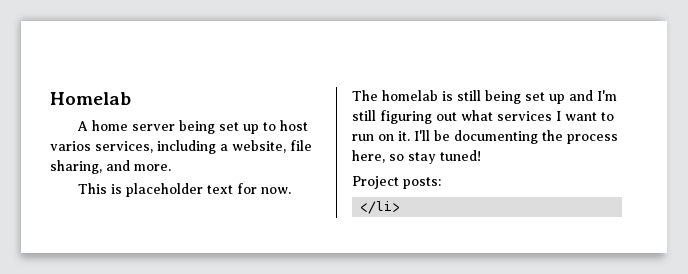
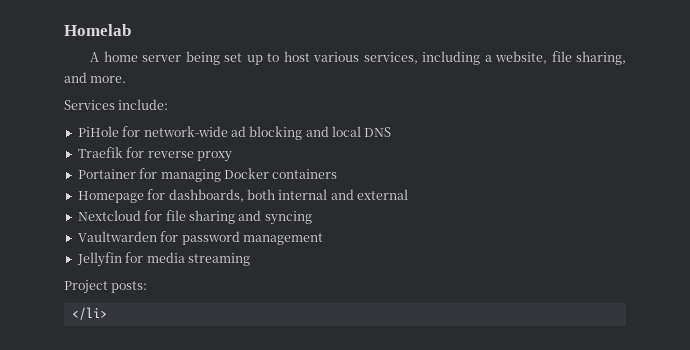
[50,141,91,151] varios -> [313,52,360,62] various
[78,183,292,197] [352,90,617,104] [352,110,614,124] [352,130,618,144] [352,150,481,164] This is placeholder text for now. The homelab is still being set up and I'm still figuring out what services I want to run on it. I'll be documenting the process here, so stay tuned! -> [64,99,169,110] [77,126,392,140] [77,147,232,162] [77,168,338,182] [77,189,408,203] [77,210,312,225] [77,231,323,245] [76,252,250,267] Services include: // PiHole for network-wide ad blocking and local DNS // Traefik for reverse proxy // Portainer for managing Docker containers // Homepage for dashboards, both internal and external // Nextcloud for file sharing and syncing // Vaultwarden for password management // Jellyfin for media streaming

